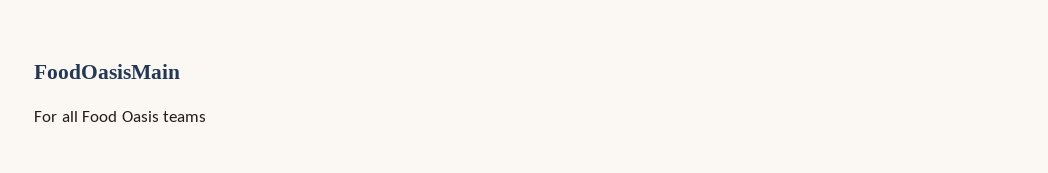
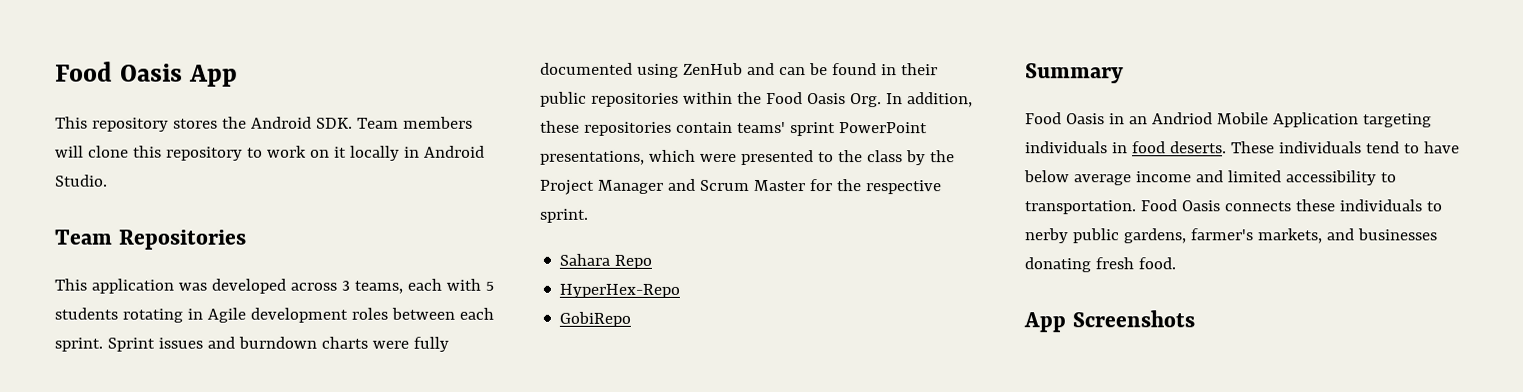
[34,64,180,79] [34,111,207,122] FoodOasisMain // For all Food Oasis teams -> [55,61,238,87] [55,116,473,132] [55,145,485,161] [55,174,108,187] [54,229,246,250] [54,278,494,294] [54,307,494,323] [54,336,449,352] [540,62,938,78] [540,91,973,108] [540,120,928,137] [540,149,955,166] [540,178,942,195] [539,208,588,223] [559,253,653,269] [559,283,681,298] [559,311,632,327] [1025,63,1124,84] [1025,112,1432,128] [1025,141,1460,154] [1024,170,1397,186] [1024,199,1442,215] [1024,228,1437,244] [1024,257,1176,273] [1023,310,1195,333] Food Oasis App // This repository stores the Android SDK. Team members will clone this repository to work on it locally in Android Studio. // Team Repositories // This application was developed across 3 teams, each with 5 students rotating in Agile development roles between each sprint. Sprint issues and burndown charts were fully documented using ZenHub and can be found in their public repositories within the Food Oasis Org. In addition, these repositories contain teams' sprint PowerPoint presentations, which were presented to the class by the Project Manager and Scrum Master for the respective sprint. // Sahara Repo // HyperHex-Repo // GobiRepo // Summary // Food Oasis in an Andriod Mobile Application targeting individuals in food deserts. These individuals tend to have below average income and limited accessibility to transportation. Food Oasis connects these individuals to nerby public gardens, farmer's markets, and businesses donating fresh food. // App Screenshots

